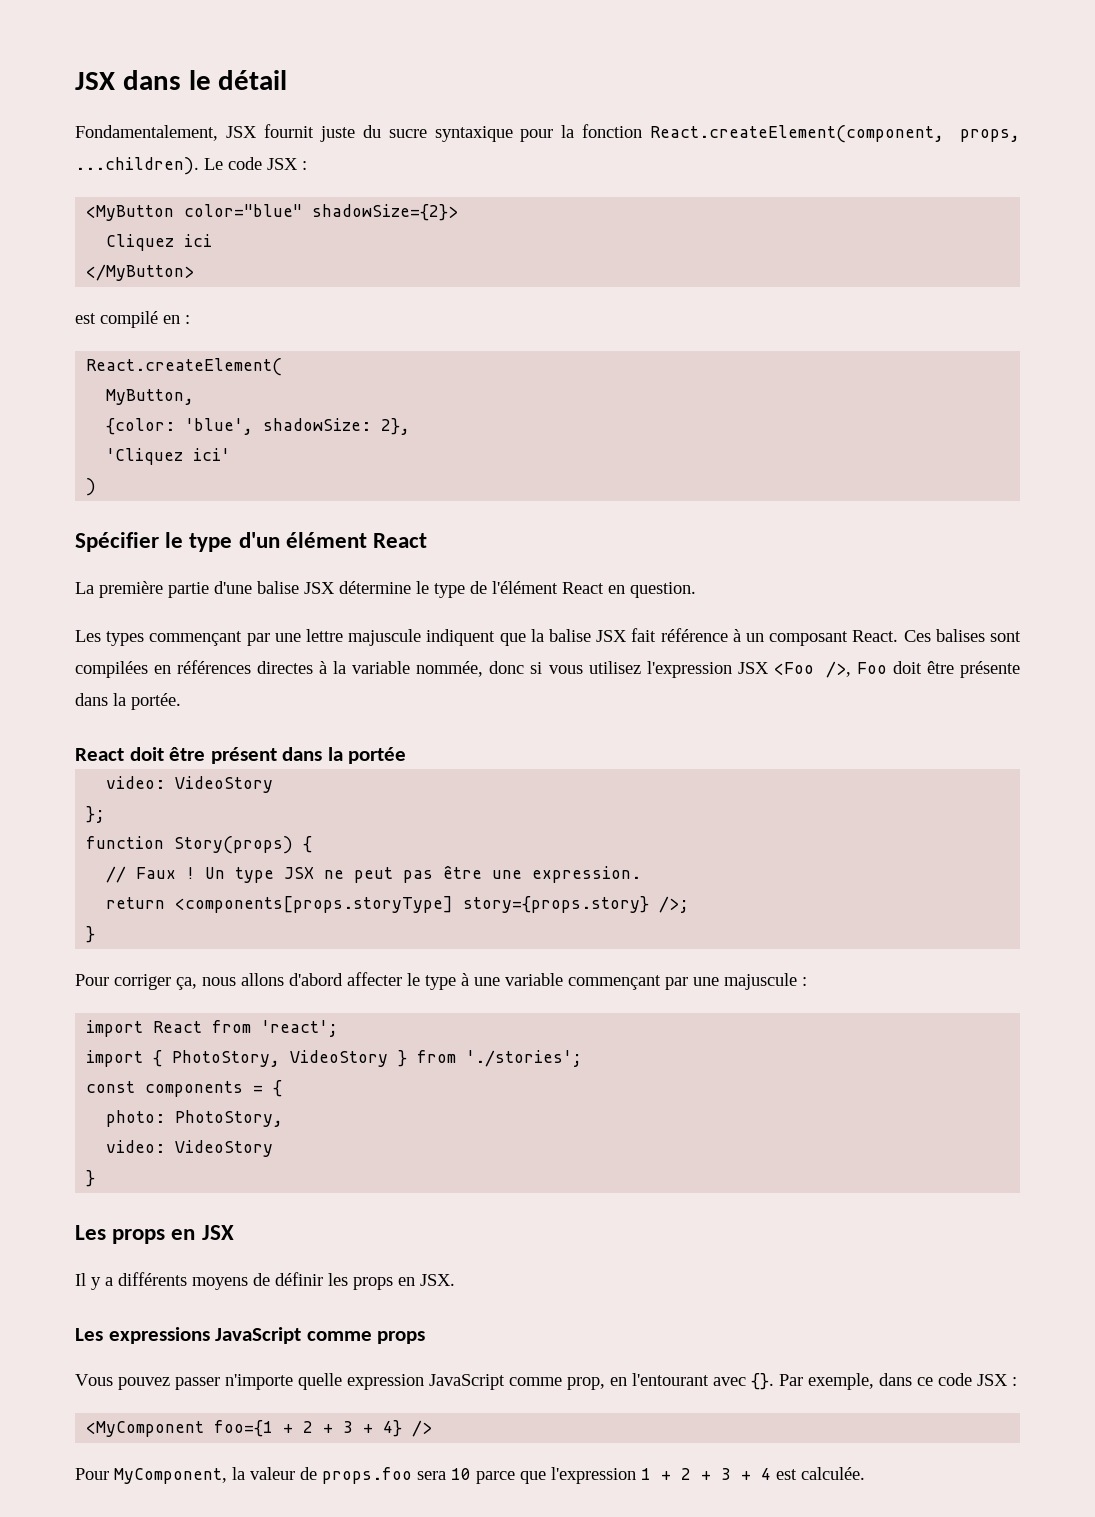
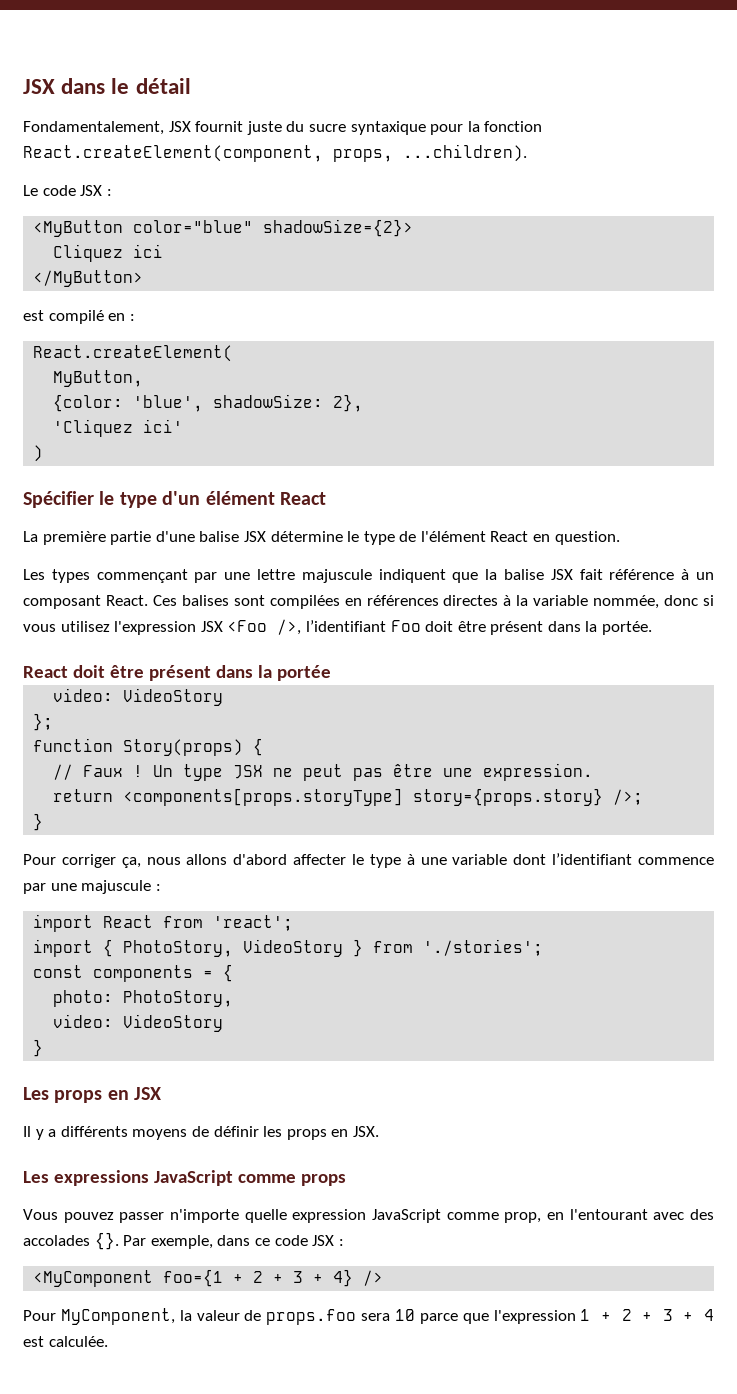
(199, 166) none -> (527, 153) //
(851, 669) none -> [305,620,386,632] l’identifiant
[959,661,1020,678] présente -> [490,621,544,635] présent
[568,975,661,990] commençant -> [513,853,714,865] dont l’identifiant commence
(746, 1381) none -> [689,1209,714,1220] [23,1235,90,1246] des accolades

